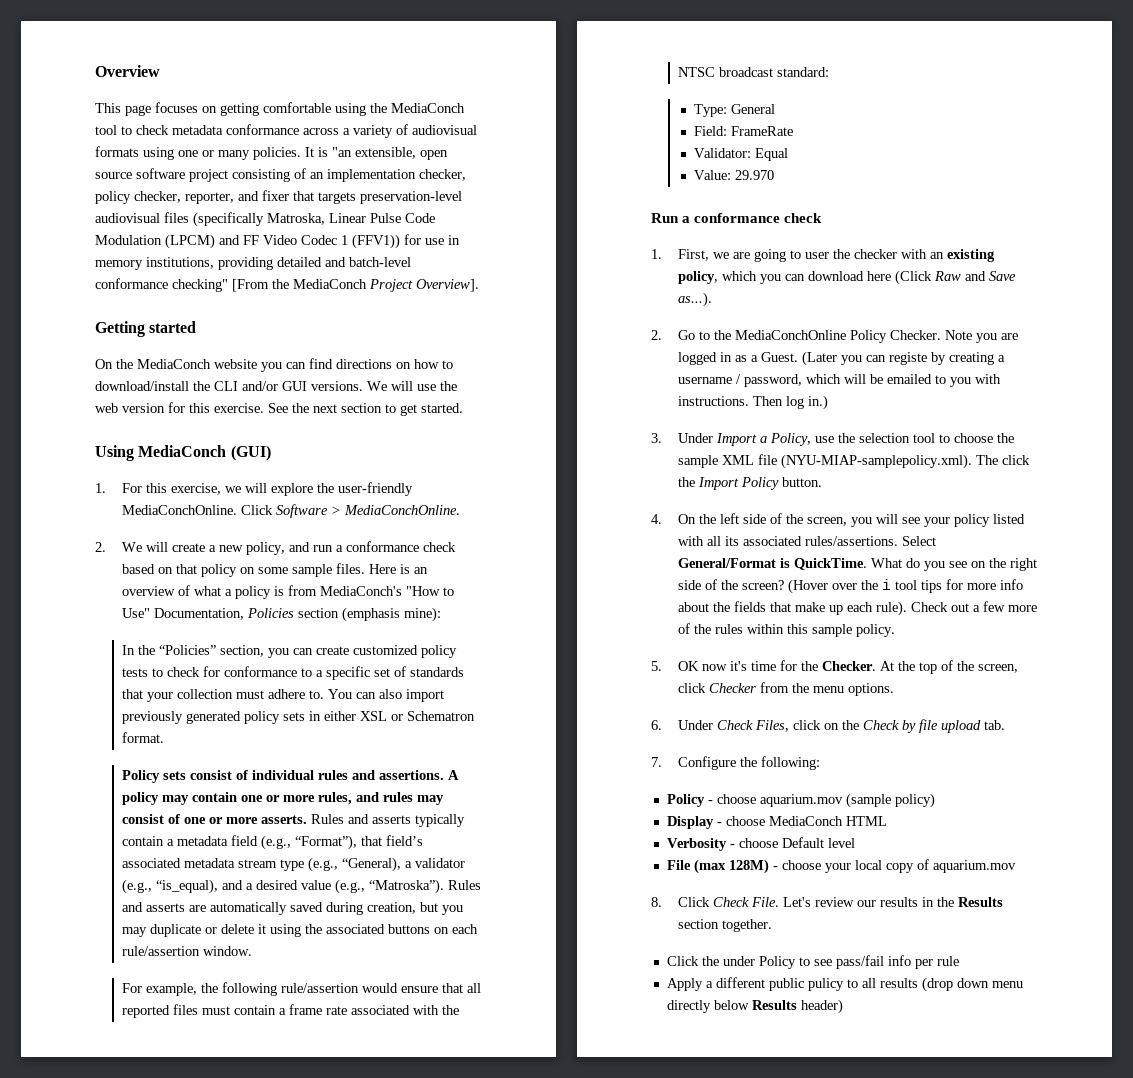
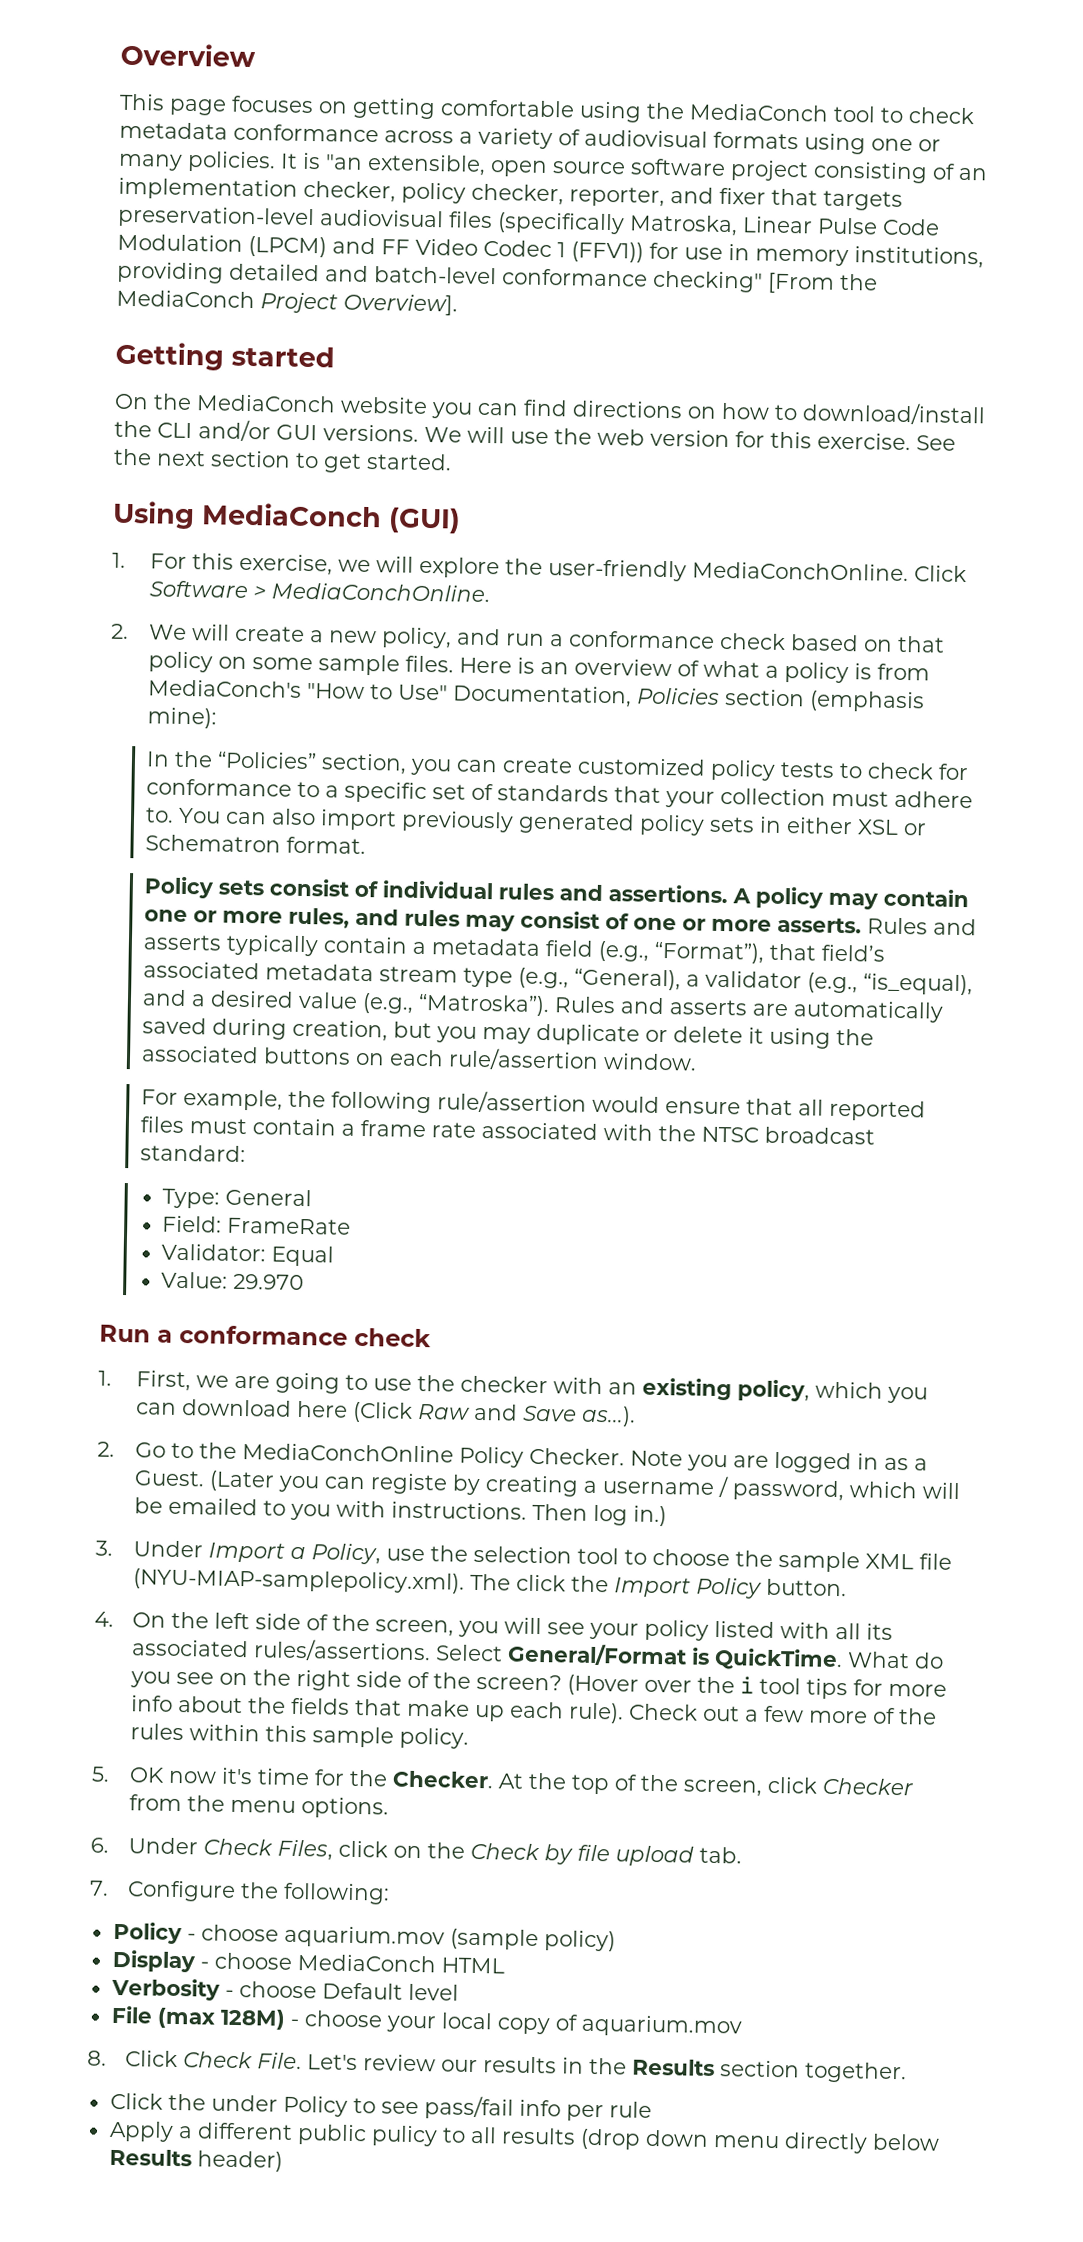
[805,252,830,259] user -> [372,1378,412,1391] use

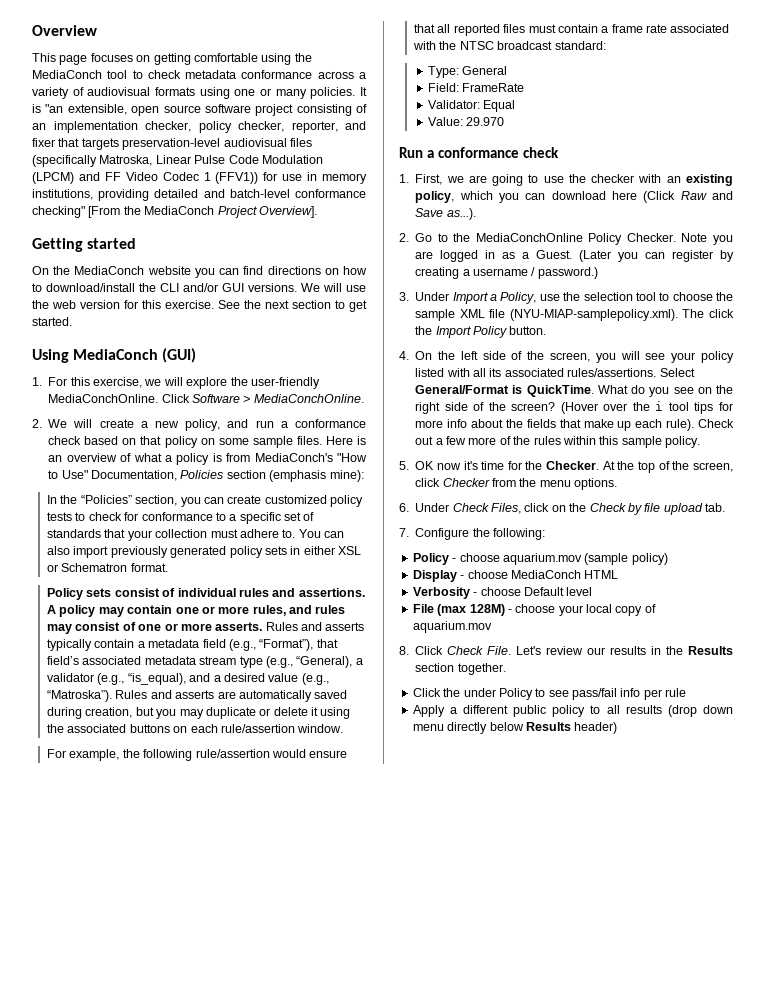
[369,1473,448,1495] registe -> [672,250,714,262] register
[731,1479,960,1502] [133,1497,667,1527] password, which will be emailed to you with instructions. Then log in.) -> [537,267,598,279] password.)
[370,2125,438,2147] pulicy -> [552,705,586,717] policy

